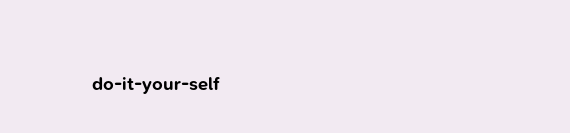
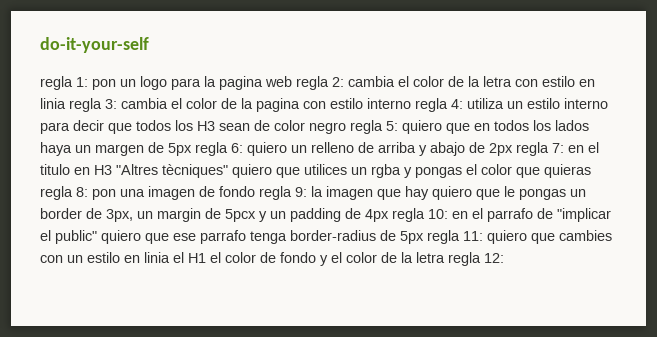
(221, 85) none -> [40,76,595,90] [40,98,608,112] [40,120,589,134] [40,142,599,156] [40,164,591,178] [40,186,586,200] [40,208,611,222] [40,230,612,244] [40,252,504,266] // regla 1: pon un logo para la pagina web regla 2: cambia el color de la letra con estilo en linia regla 3: cambia el color de la pagina con estilo interno regla 4: utiliza un estilo interno para decir que todos los H3 sean de color negro regla 5: quiero que en todos los lados haya un margen de 5px regla 6: quiero un relleno de arriba y abajo de 2px regla 7: en el titulo en H3 "Altres tècniques" quiero que utilices un rgba y pongas el color que quieras regla 8: pon una imagen de fondo regla 9: la imagen que hay quiero que le pongas un border de 3px, un margin de 5pcx y un padding de 4px regla 10: en el parrafo de "implicar el public" quiero que ese parrafo tenga border-radius de 5px regla 11: quiero que cambies con un estilo en linia el H1 el color de fondo y el color de la letra regla 12:

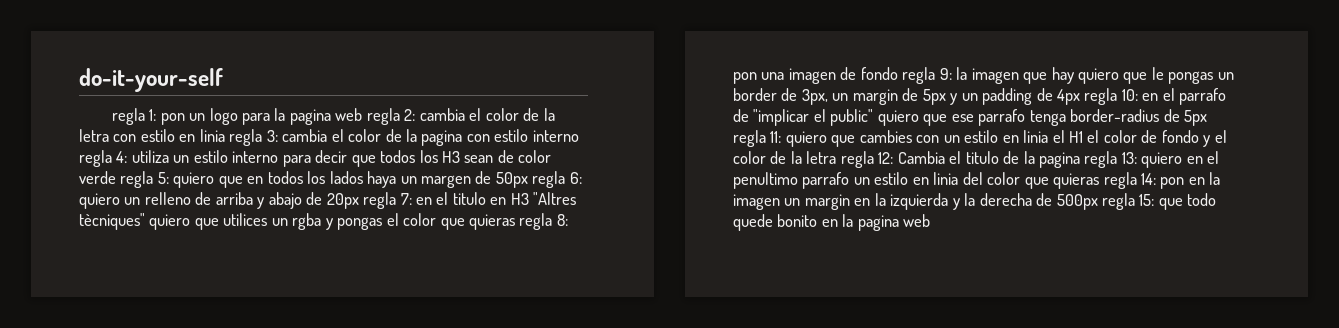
[309,122,346,134] negro -> [79,171,116,184] verde
[168,143,192,156] 5px -> [495,172,528,188] 50px
[489,143,513,156] 2px -> [326,193,359,209] 20px
[225,209,256,222] 5pcx -> [922,89,946,105] 5px
(504, 258) none -> [897,151,1220,168] [733,172,1221,189] [733,193,1217,210] [733,214,931,231] Cambia el titulo de la pagina regla 13: quiero en el penultimo parrafo un estilo en linia del color que quieras regla 14: pon en la imagen un margin en la izquierda y la derecha de 500px regla 15: que todo quede bonito en la pagina web

